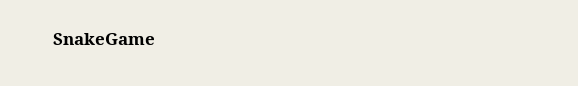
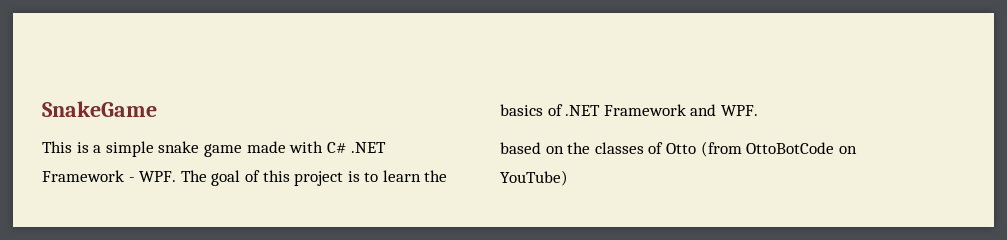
(155, 39) none -> [42,141,387,157] [42,170,448,186] [500,104,758,116] [500,141,857,157] [500,170,568,186] // This is a simple snake game made with C# .NET Framework - WPF. The goal of this project is to learn the basics of .NET Framework and WPF. // based on the classes of Otto (from OttoBotCode on YouTube)

